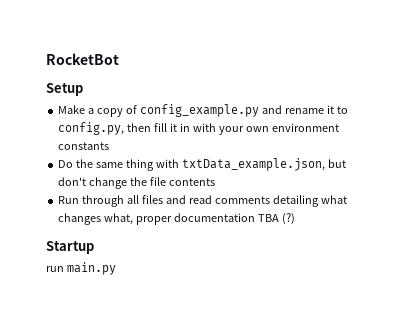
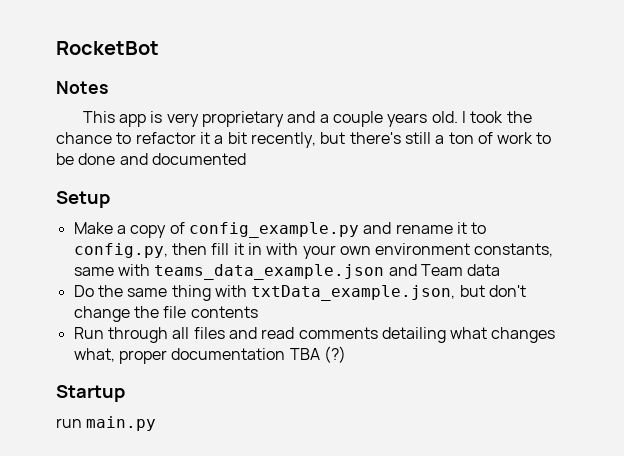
(119, 59) none -> [56,81,108,94] [82,111,532,127] [56,132,552,148] [56,153,246,165] // Notes // This app is very proprietary and a couple years old. I took the chance to refactor it a bit recently, but there's still a ton of work to be done and documented
[58,142,110,150] constants -> [474,243,554,257] [73,264,501,280] constants, same with teams_data_example.json and Team data

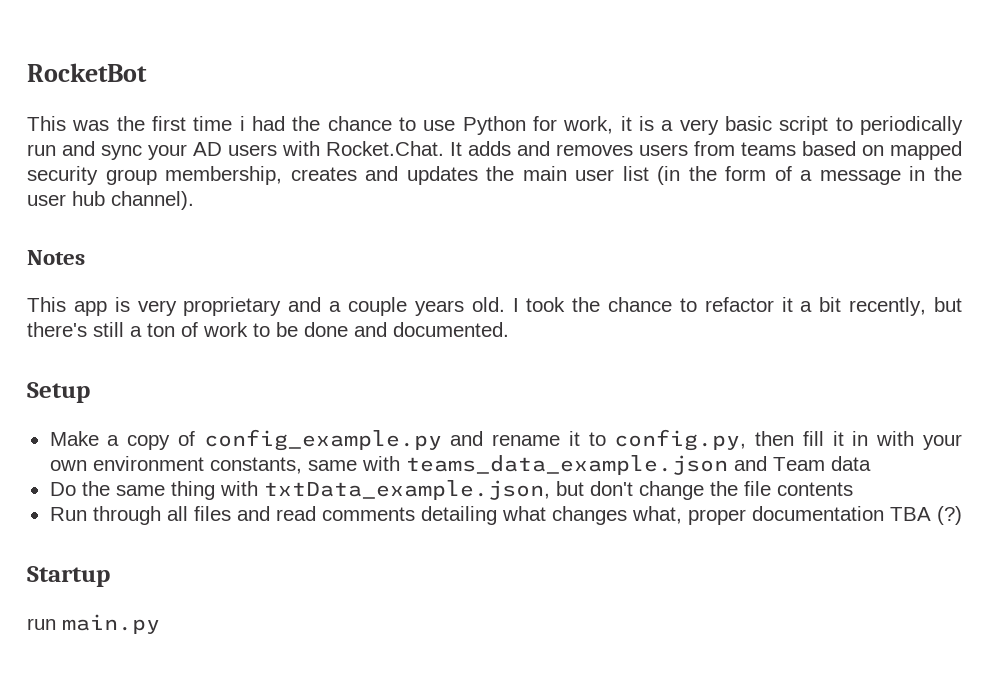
(159, 48) none -> [27,116,964,135] [27,141,962,160] [27,166,962,185] [27,191,194,210] // This was the first time i had the chance to use Python for work, it is a very basic script to periodically run and sync your AD users with Rocket.Chat. It adds and removes users from teams based on mapped security group membership, creates and updates the main user list (in the form of a message in the user hub channel).
[151,153,246,165] documented -> [393,322,509,337] documented.

